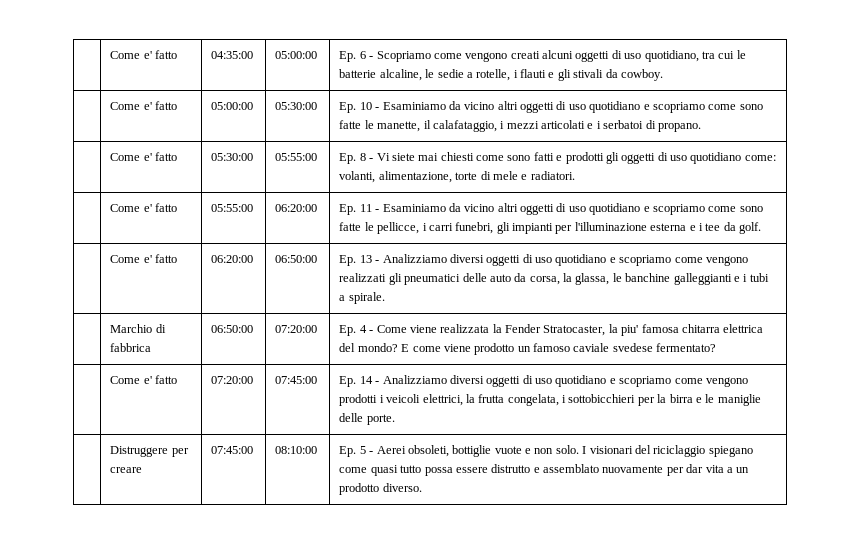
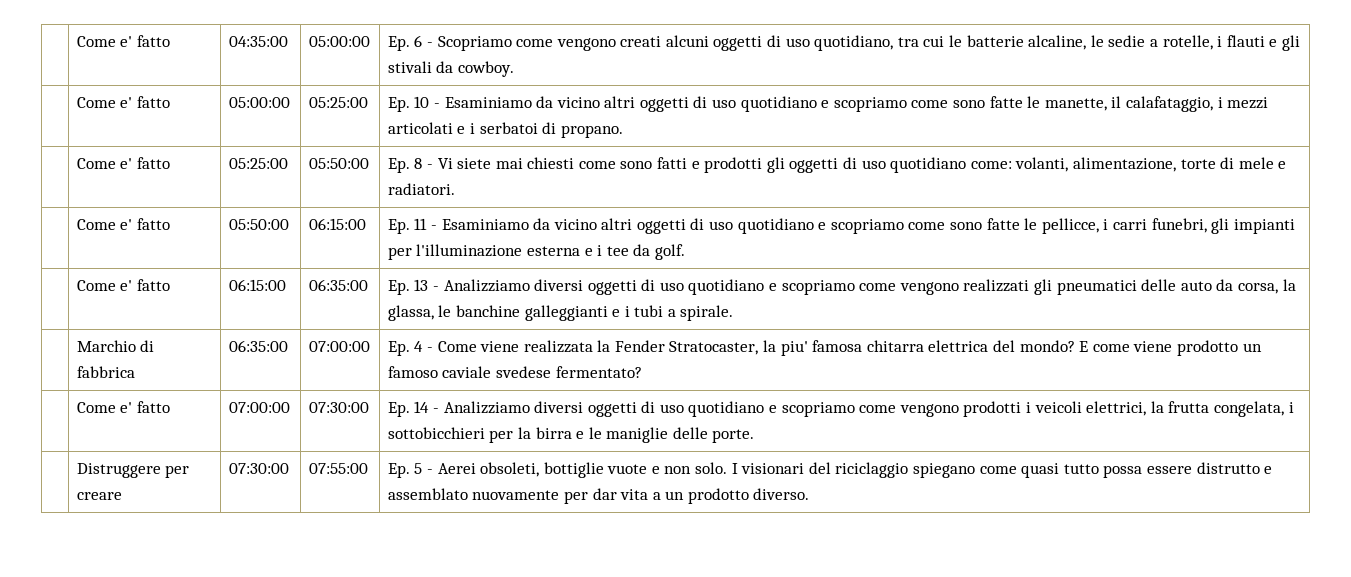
[275,102,318,110] 05:30:00 -> [308,97,368,108] 05:25:00
[211,153,254,161] [275,153,318,161] 05:30:00 | 05:55:00 -> [228,158,288,169] [308,158,369,169] 05:25:00 | 05:50:00
[211,204,254,212] [275,204,318,212] 05:55:00 | 06:20:00 -> [228,219,289,230] [308,218,366,230] 05:50:00 | 06:15:00
[211,255,254,263] [275,255,318,263] 06:20:00 | 06:50:00 -> [228,279,286,291] [308,279,368,291] 06:15:00 | 06:35:00
[211,325,254,333] [275,325,318,333] 06:50:00 | 07:20:00 -> [228,340,288,352] [308,341,370,352] 06:35:00 | 07:00:00
[211,376,254,384] [275,376,318,384] 07:20:00 | 07:45:00 -> [228,402,290,413] [308,402,369,413] 07:00:00 | 07:30:00
[211,446,254,454] [275,446,318,454] 07:45:00 | 08:10:00 -> [228,463,289,474] [308,463,368,474] 07:30:00 | 07:55:00

